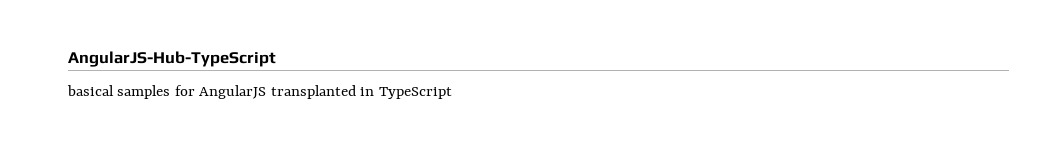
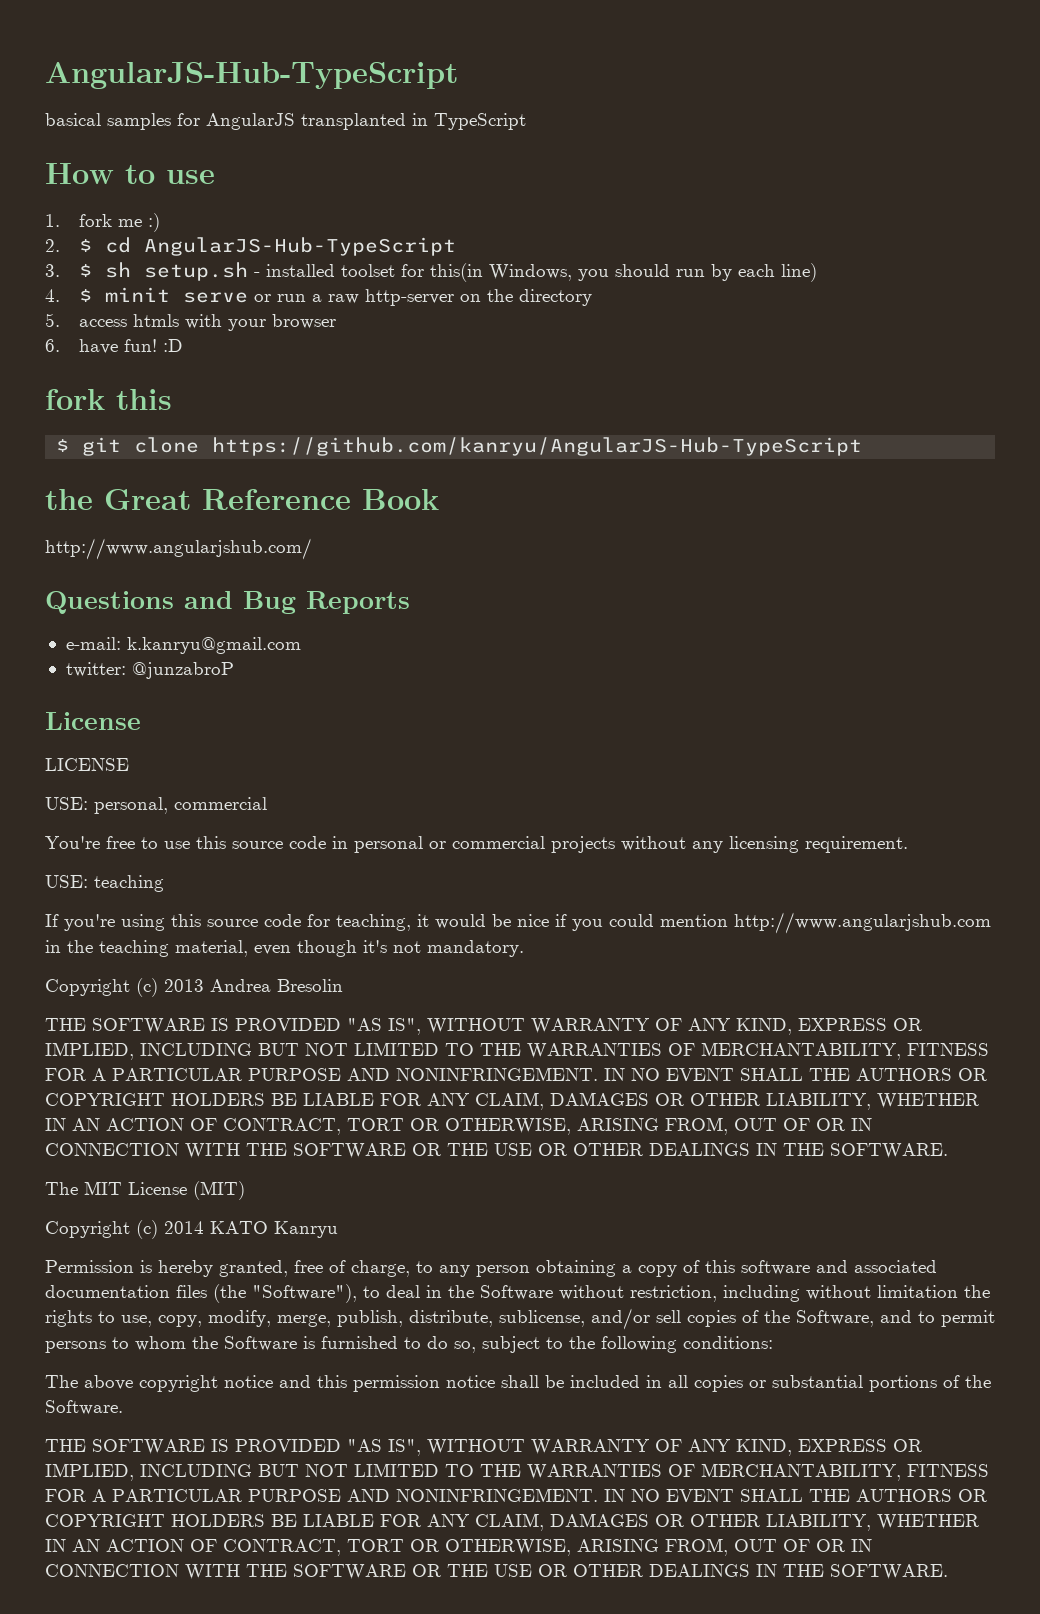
(452, 93) none -> [45,163,215,184] [45,213,161,232] [45,237,457,256] [45,262,818,282] [45,287,593,306] [45,313,337,331] [45,339,184,354] [45,389,172,410] [56,437,863,456] [45,489,439,510] [45,538,312,560] [45,591,410,614] [65,637,301,654] [65,662,234,679] [45,712,141,730] [45,758,129,771] [45,797,267,814] [45,836,908,853] [45,875,164,892] [45,912,991,934] [45,940,524,957] [45,978,343,997] [45,1018,922,1035] [45,1042,989,1060] [45,1067,987,1081] [45,1092,979,1110] [45,1117,872,1135] [45,1143,948,1159] [45,1181,245,1200] [45,1220,338,1239] [45,1260,937,1277] [45,1284,990,1303] [45,1308,995,1330] [45,1336,773,1353] [45,1375,991,1392] [45,1400,123,1415] [45,1439,922,1456] [45,1463,989,1481] [45,1488,987,1502] [45,1513,979,1531] [45,1538,872,1556] [45,1564,948,1580] // How to use // 1. fork me :) // 2. $ cd AngularJS-Hub-TypeScript // 3. $ sh setup.sh - installed toolset for this(in Windows, you should run by each line) // 4. $ minit serve or run a raw http-server on the directory // 5. access htmls with your browser // 6. have fun! :D // fork this // $ git clone https://github.com/kanryu/AngularJS-Hub-TypeScript // the Great Reference Book // http://www.angularjshub.com/ // Questions and Bug Reports // e-mail: k.kanryu@gmail.com // twitter: @junzabroP // License // LICENSE // USE: personal, commercial // You're free to use this source code in personal or commercial projects without any licensing requirement. // USE: teaching // If you're using this source code for teaching, it would be nice if you could mention http://www.angularjshub.com in the teaching material, even though it's not mandatory. // Copyright (c) 2013 Andrea Bresolin // THE SOFTWARE IS PROVIDED "AS IS", WITHOUT WARRANTY OF ANY KIND, EXPRESS OR IMPLIED, INCLUDING BUT NOT LIMITED TO THE WARRANTIES OF MERCHANTABILITY, FITNESS FOR A PARTICULAR PURPOSE AND NONINFRINGEMENT. IN NO EVENT SHALL THE AUTHORS OR COPYRIGHT HOLDERS BE LIABLE FOR ANY CLAIM, DAMAGES OR OTHER LIABILITY, WHETHER IN AN ACTION OF CONTRACT, TORT OR OTHERWISE, ARISING FROM, OUT OF OR IN CONNECTION WITH THE SOFTWARE OR THE USE OR OTHER DEALINGS IN THE SOFTWARE. // The MIT License (MIT) // Copyright (c) 2014 KATO Kanryu // Permission is hereby granted, free of charge, to any person obtaining a copy of this software and associated documentation files (the "Software"), to deal in the Software without restriction, including without limitation the rights to use, copy, modify, merge, publish, distribute, sublicense, and/or sell copies of the Software, and to permit persons to whom the Software is furnished to do so, subject to the following conditions: // The above copyright notice and this permission notice shall be included in all copies or substantial portions of the Software. // THE SOFTWARE IS PROVIDED "AS IS", WITHOUT WARRANTY OF ANY KIND, EXPRESS OR IMPLIED, INCLUDING BUT NOT LIMITED TO THE WARRANTIES OF MERCHANTABILITY, FITNESS FOR A PARTICULAR PURPOSE AND NONINFRINGEMENT. IN NO EVENT SHALL THE AUTHORS OR COPYRIGHT HOLDERS BE LIABLE FOR ANY CLAIM, DAMAGES OR OTHER LIABILITY, WHETHER IN AN ACTION OF CONTRACT, TORT OR OTHERWISE, ARISING FROM, OUT OF OR IN CONNECTION WITH THE SOFTWARE OR THE USE OR OTHER DEALINGS IN THE SOFTWARE.

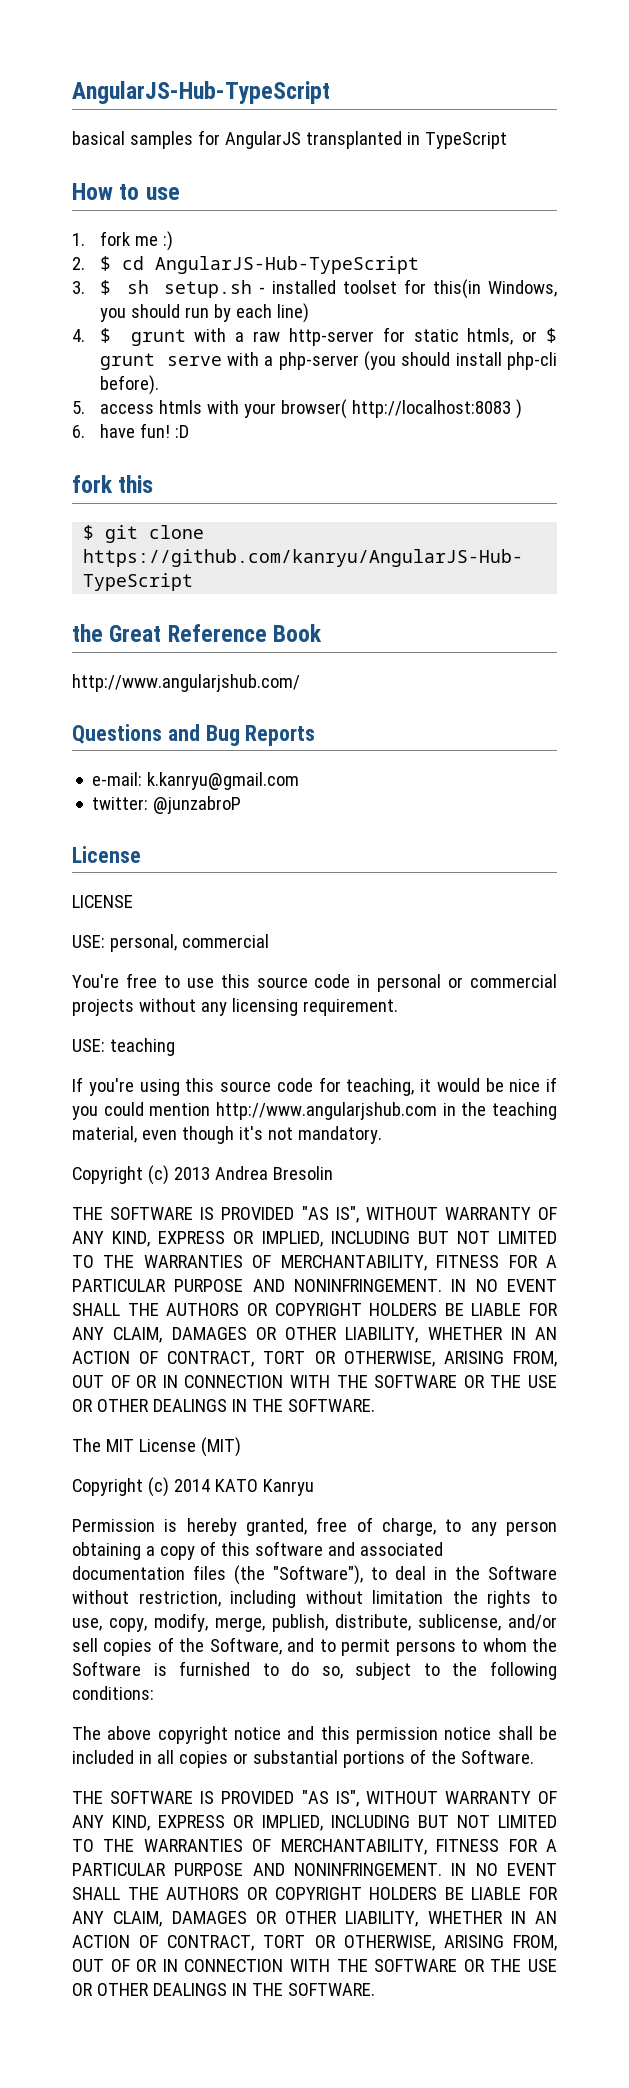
[105,287,593,306] minit serve or run a raw http-server on the directory -> [130,327,558,346] [100,351,558,371] [100,375,160,395] grunt with a raw http-server for static htmls, or $ grunt serve with a php-server (you should install php-cli before).
[272,314,337,329] browser -> [281,399,523,419] browser( http://localhost:8083 )

